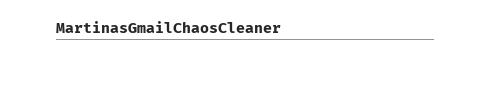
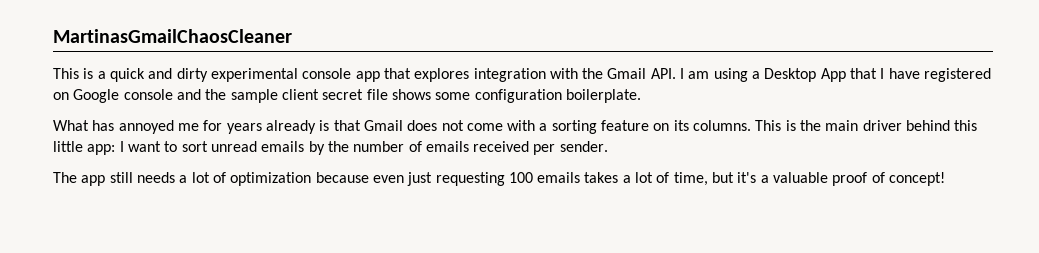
(281, 27) none -> [53,68,992,82] [53,89,641,103] [53,120,978,134] [53,141,608,155] [53,172,946,186] // This is a quick and dirty experimental console app that explores integration with the Gmail API. I am using a Desktop App that I have registered on Google console and the sample client secret file shows some configuration boilerplate. // What has annoyed me for years already is that Gmail does not come with a sorting feature on its columns. This is the main driver behind this little app: I want to sort unread emails by the number of emails received per sender. // The app still needs a lot of optimization because even just requesting 100 emails takes a lot of time, but it's a valuable proof of concept!

